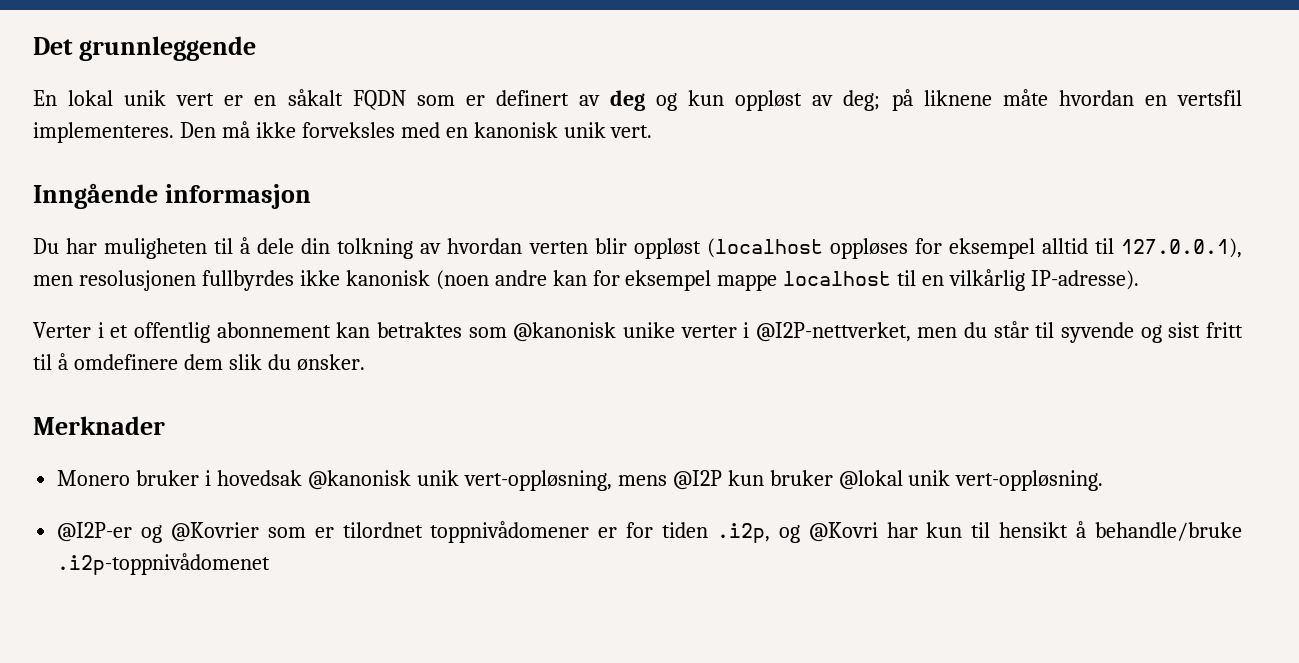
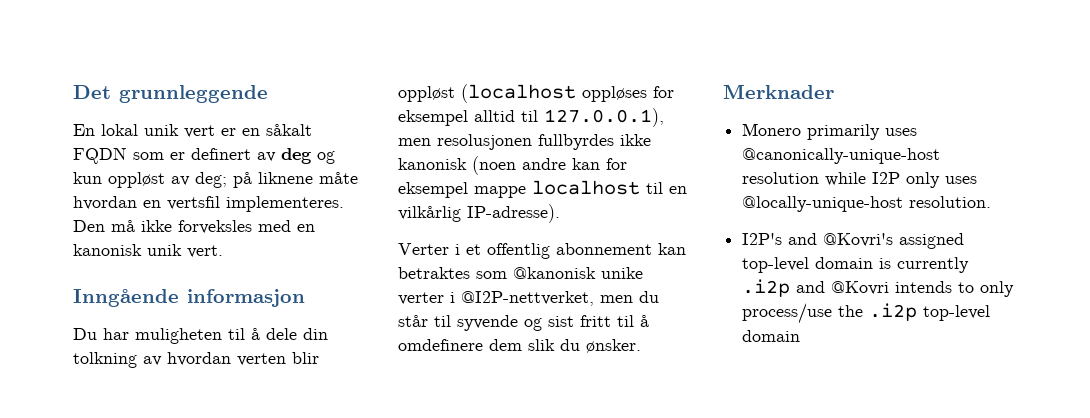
[136,470,1104,491] [57,521,1242,543] [57,553,271,575] bruker i hovedsak @kanonisk unik vert-oppløsning, mens @I2P kun bruker @lokal unik vert-oppløsning. // @I2P-er og @Kovrier som er tilordnet toppnivådomener er for tiden .i2p, og @Kovri har kun til hensikt å behandle/bruke .i2p-toppnivådomenet -> [807,124,918,140] [742,148,941,164] [742,172,978,188] [742,196,992,212] [742,233,965,249] [742,257,970,273] [742,279,1015,297] [742,303,991,324] [742,330,801,342] primarily uses @canonically-unique-host resolution while I2P only uses @locally-unique-host resolution. // I2P's and @Kovri's assigned top-level domain is currently .i2p and @Kovri intends to only process/use the .i2p top-level domain

